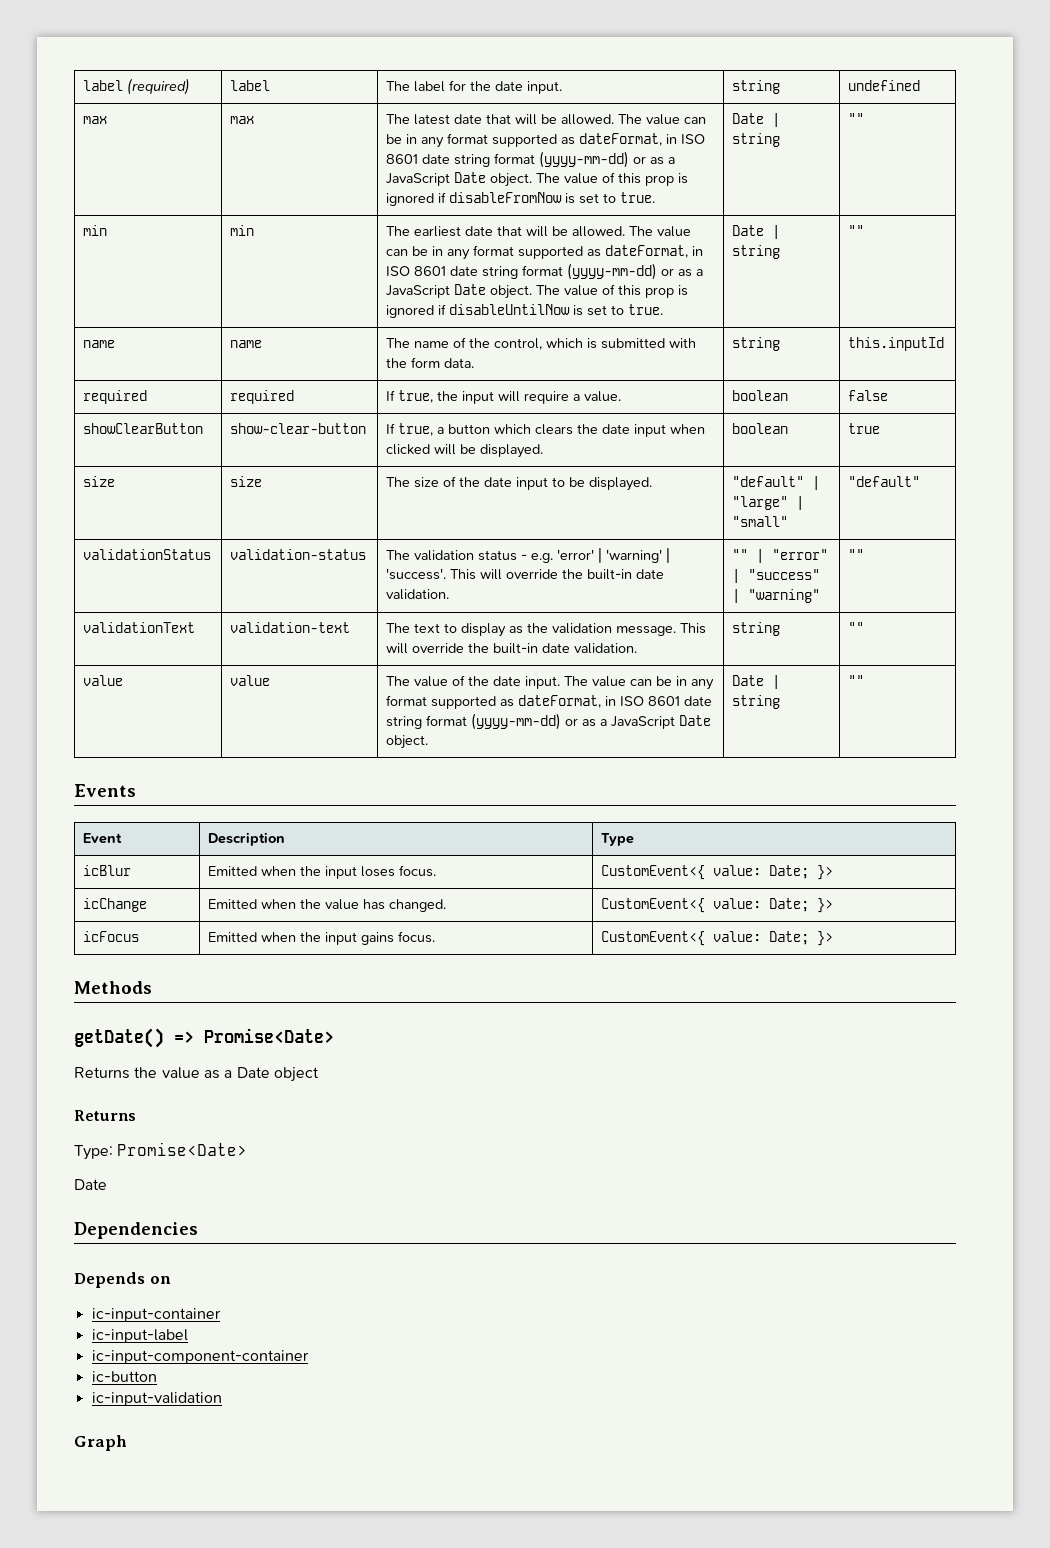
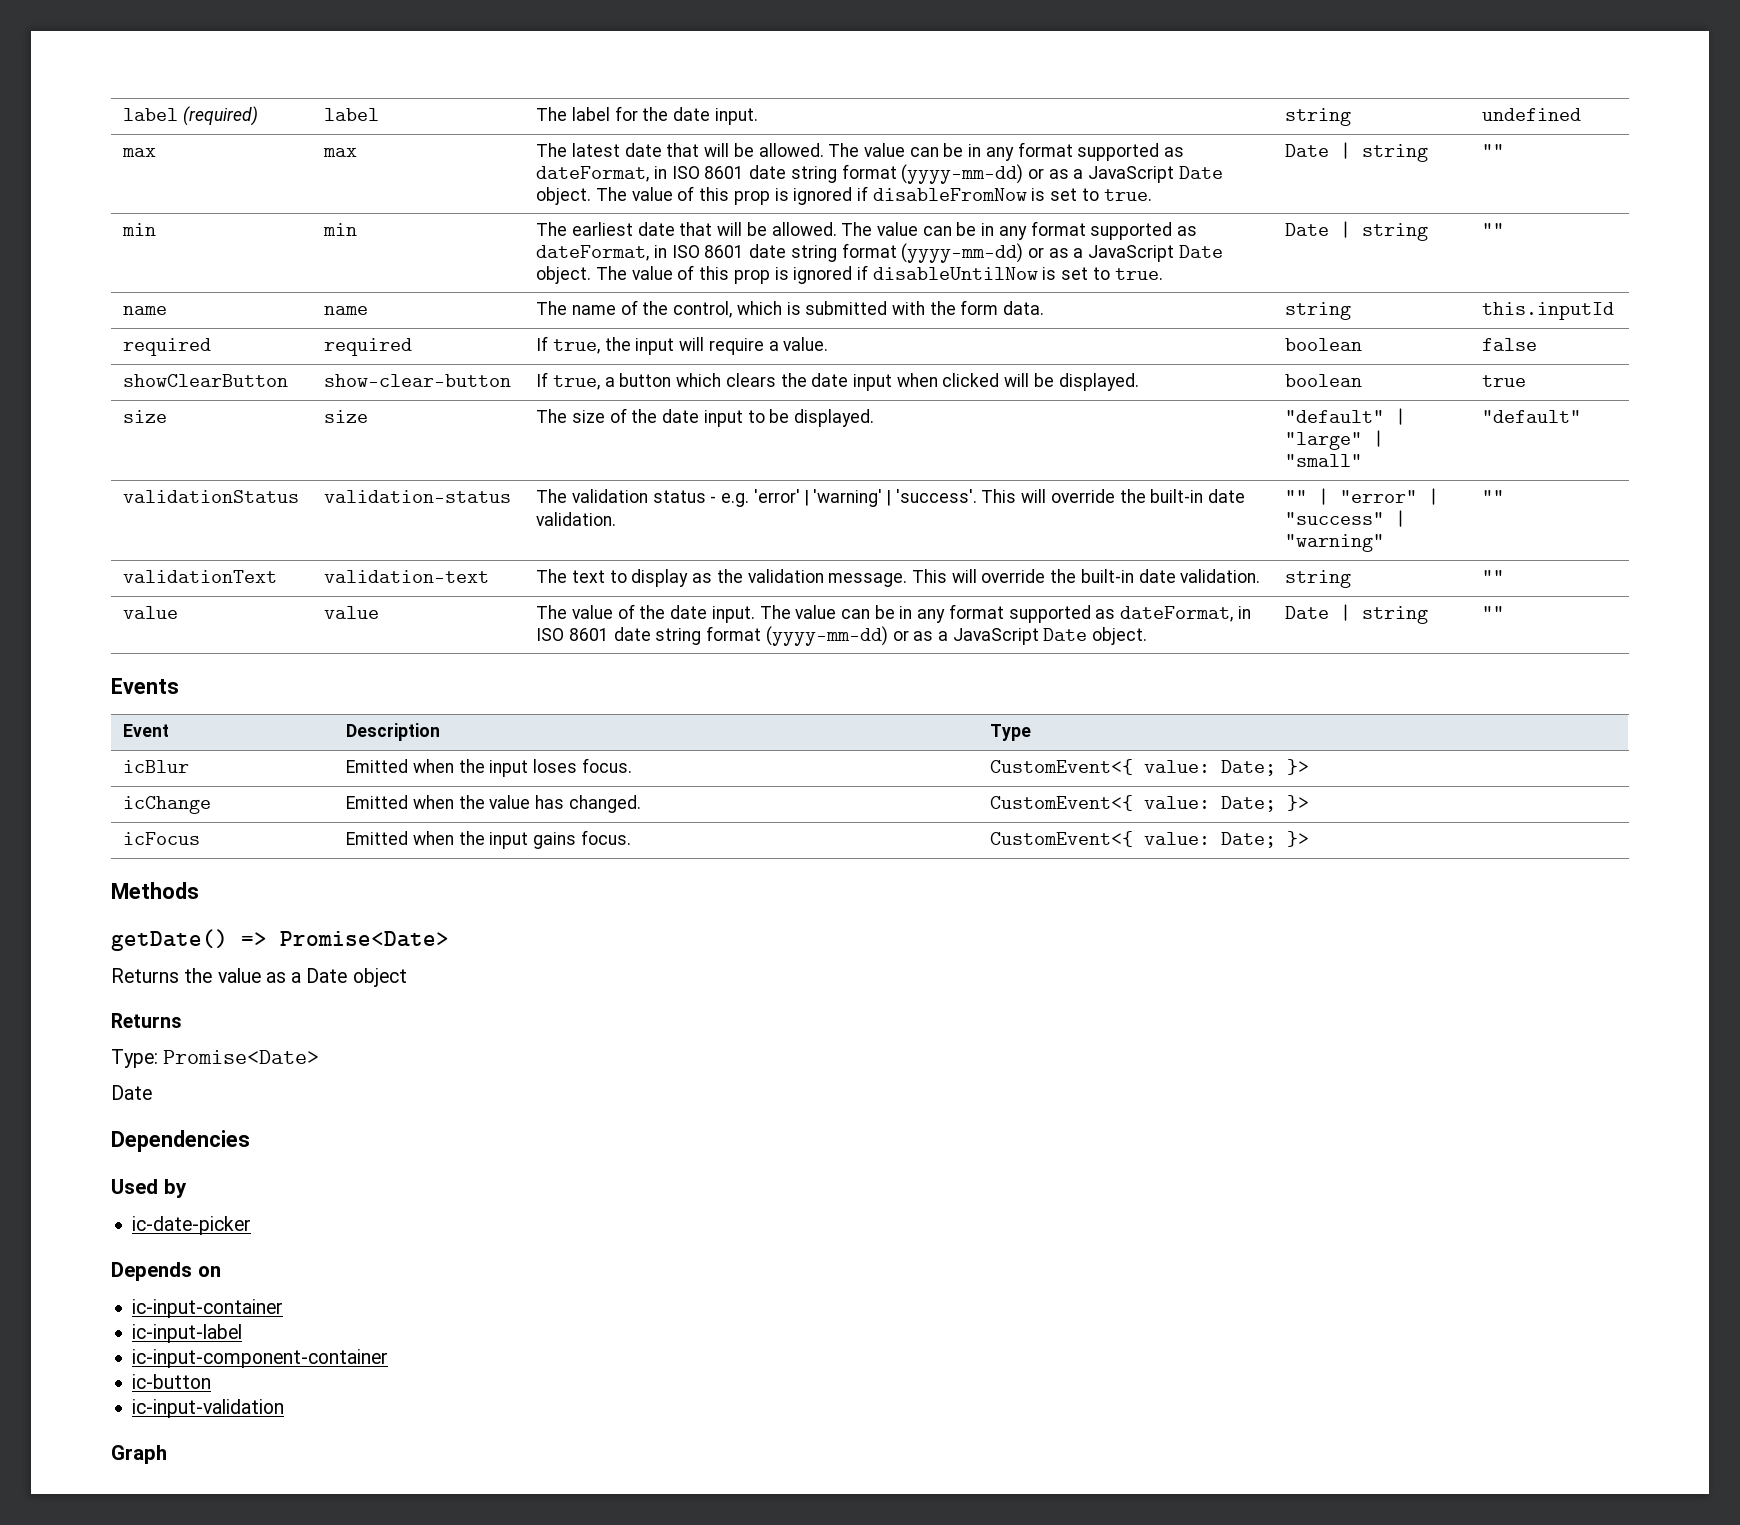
(198, 1230) none -> [111,1179,187,1198] [132,1216,252,1235] // Used by // ic-date-picker

